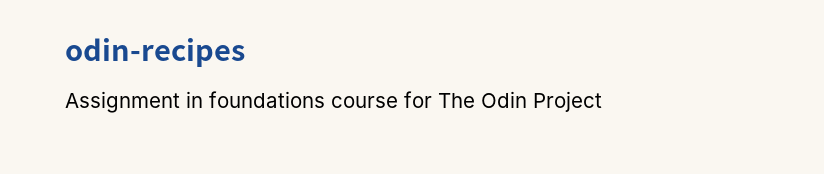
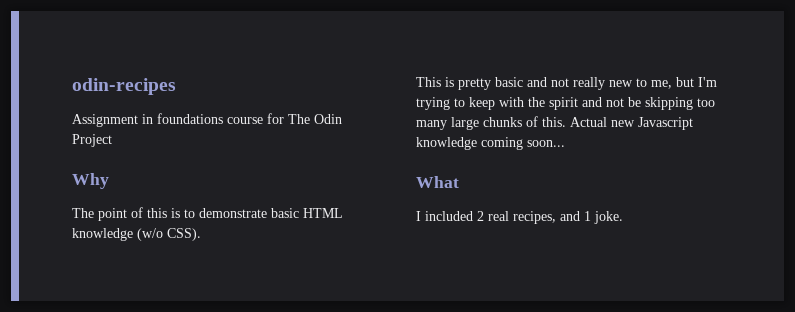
(602, 101) none -> [72,173,109,189] [72,207,343,221] [72,228,201,241] [416,77,717,90] [416,97,715,110] [416,116,693,130] [416,137,565,150] [416,176,459,188] [416,211,623,224] // Why // The point of this is to demonstrate basic HTML knowledge (w/o CSS). // This is pretty basic and not really new to me, but I'm trying to keep with the spirit and not be skipping too many large chunks of this. Actual new Javascript knowledge coming soon... // What // I included 2 real recipes, and 1 joke.

